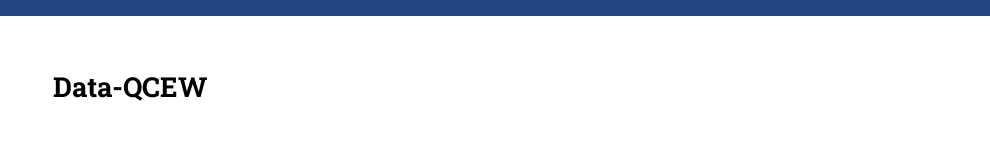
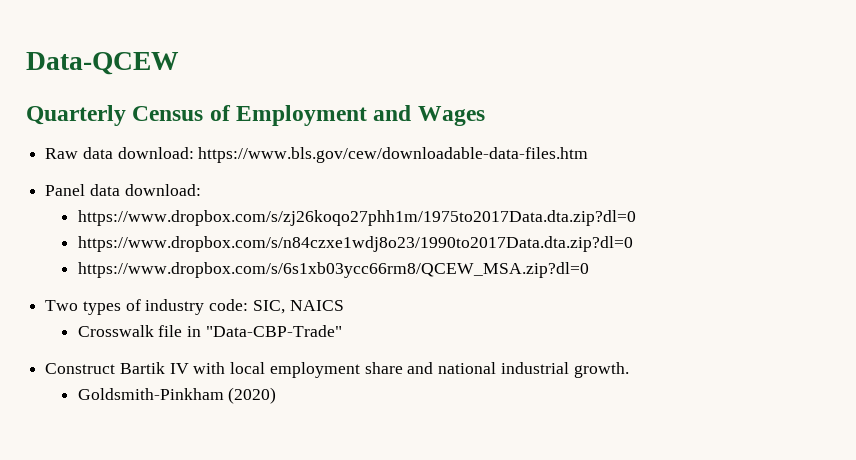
(208, 89) none -> [26,105,485,126] [45,147,589,163] [45,184,201,196] [77,210,636,226] [77,236,633,252] [77,262,589,278] [45,299,344,315] [77,325,342,337] [45,362,629,378] [77,387,277,404] // Quarterly Census of Employment and Wages // Raw data download: https://www.bls.gov/cew/downloadable-data-files.htm // Panel data download: // https://www.dropbox.com/s/zj26koqo27phh1m/1975to2017Data.dta.zip?dl=0 // https://www.dropbox.com/s/n84czxe1wdj8o23/1990to2017Data.dta.zip?dl=0 // https://www.dropbox.com/s/6s1xb03ycc66rm8/QCEW_MSA.zip?dl=0 // Two types of industry code: SIC, NAICS // Crosswalk file in "Data-CBP-Trade" // Construct Bartik IV with local employment share and national industrial growth. // Goldsmith-Pinkham (2020)

